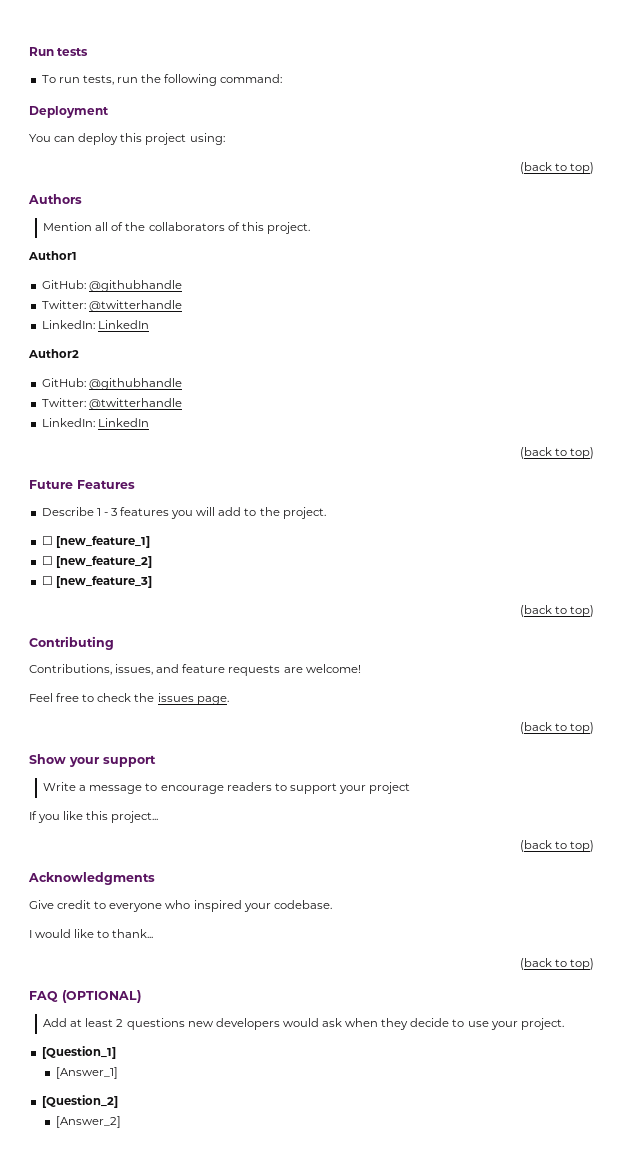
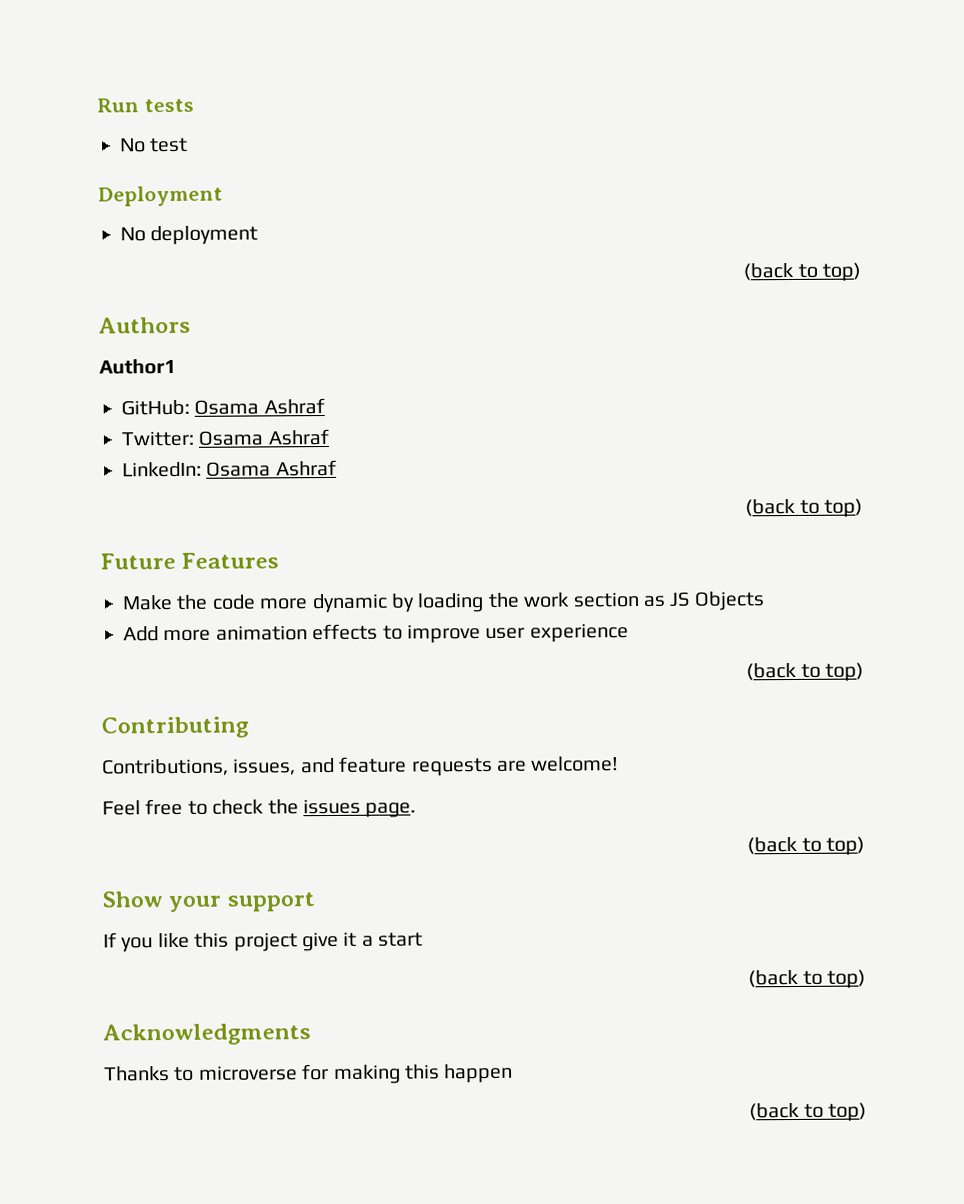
[41,74,283,86] [29,106,109,118] [29,133,225,145] [519,162,594,174] [28,194,82,204] [43,222,310,234] To run tests, run the following command: // Deployment // You can deploy this project using: // (back to top) // Authors // Mention all of the collaborators of this project. -> [119,137,189,153] [98,185,223,207] [120,225,259,246] [743,262,861,282] [98,316,191,334] No test // Deployment // No deployment // (back to top) // Authors
[88,280,182,292] [41,300,182,312] [41,320,149,329] [28,349,79,358] [41,378,182,390] [41,398,182,410] [41,418,149,427] @githubhandle // Twitter: @twitterhandle // LinkedIn: LinkedIn // Author2 // GitHub: @githubhandle // Twitter: @twitterhandle // LinkedIn: LinkedIn -> [194,398,325,415] [121,428,329,447] [122,459,337,478] Osama Ashraf // Twitter: Osama Ashraf // LinkedIn: Osama Ashraf
[41,507,326,519] [41,536,150,548] [41,556,152,568] [41,576,152,588] Describe 1 - 3 features you will add to the project. // ☐ [new_feature_1] // ☐ [new_feature_2] // ☐ [new_feature_3] -> [122,591,765,614] [123,623,629,644] Make the code more dynamic by loading the work section as JS Objects // Add more animation effects to improve user experience
[43,782,411,794] // Write a message to encourage readers to support your project -> (315, 902) none
[111,811,159,823] project... -> [233,931,424,952] project give it a start
[29,900,332,912] [29,929,154,938] [519,958,594,970] [29,990,141,1003] [43,1018,564,1030] [41,1046,116,1059] [55,1067,118,1079] [41,1095,118,1108] [55,1116,121,1128] Give credit to everyone who inspired your codebase. // I would like to thank... // (back to top) // FAQ (OPTIONAL) // Add at least 2 questions new developers would ask when they decide to use your project. // [Question_1] // [Answer_1] // [Question_2] // [Answer_2] -> [103,1063,514,1084] [749,1102,867,1122] Thanks to microverse for making this happen // (back to top)

